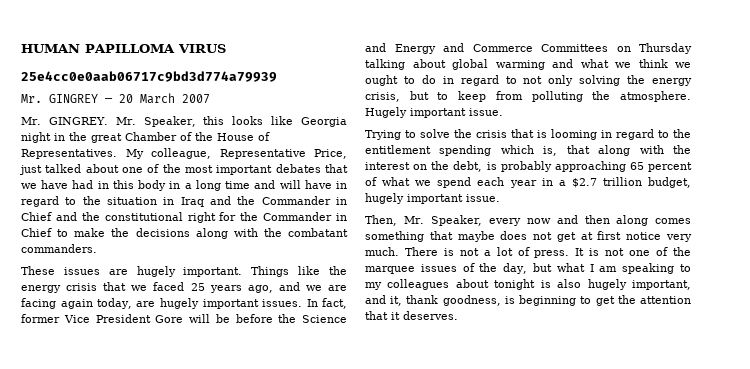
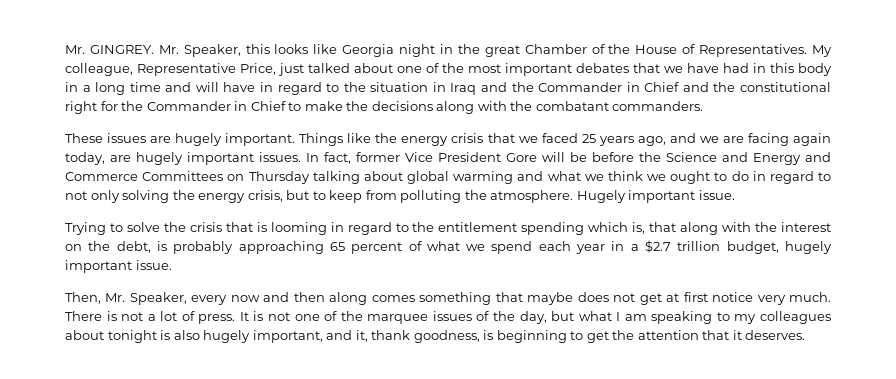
[21,44,226,53] [21,71,277,82] [21,93,210,104] HUMAN PAPILLOMA VIRUS // 25e4cc0e0aab06717c9bd3d774a79939 // Mr. GINGREY — 20 March 2007 // -> (65, 49) none

